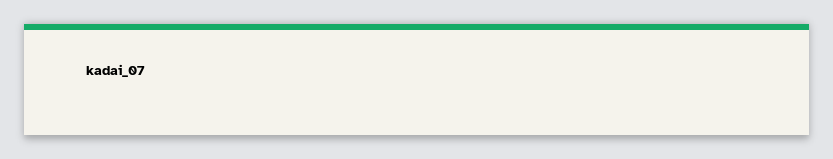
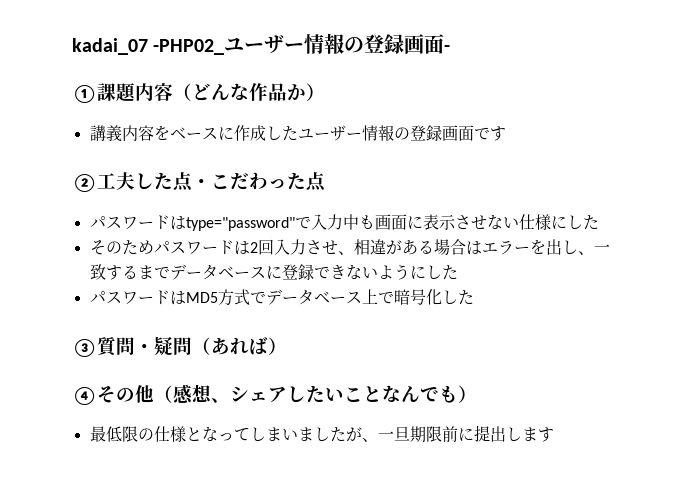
(145, 70) none -> [153,33,451,55] [72,83,325,103] [89,125,506,142] [72,172,326,192] [89,214,599,231] [89,239,610,255] [89,264,458,280] [89,289,474,306] [72,336,287,357] [72,384,477,405] [89,425,554,442] -PHP02_ユーザー情報の登録画面- // ①課題内容（どんな作品か） // 講義内容をベースに作成したユーザー情報の登録画面です // ②工夫した点・こだわった点 // パスワードはtype="password"で入力中も画面に表示させない仕様にした // そのためパスワードは2回入力させ、相違がある場合はエラーを出し、一致するまでデータベースに登録できないようにした // パスワードはMD5方式でデータベース上で暗号化した // ③質問・疑問（あれば） // ④その他（感想、シェアしたいことなんでも） // 最低限の仕様となってしまいましたが、一旦期限前に提出します

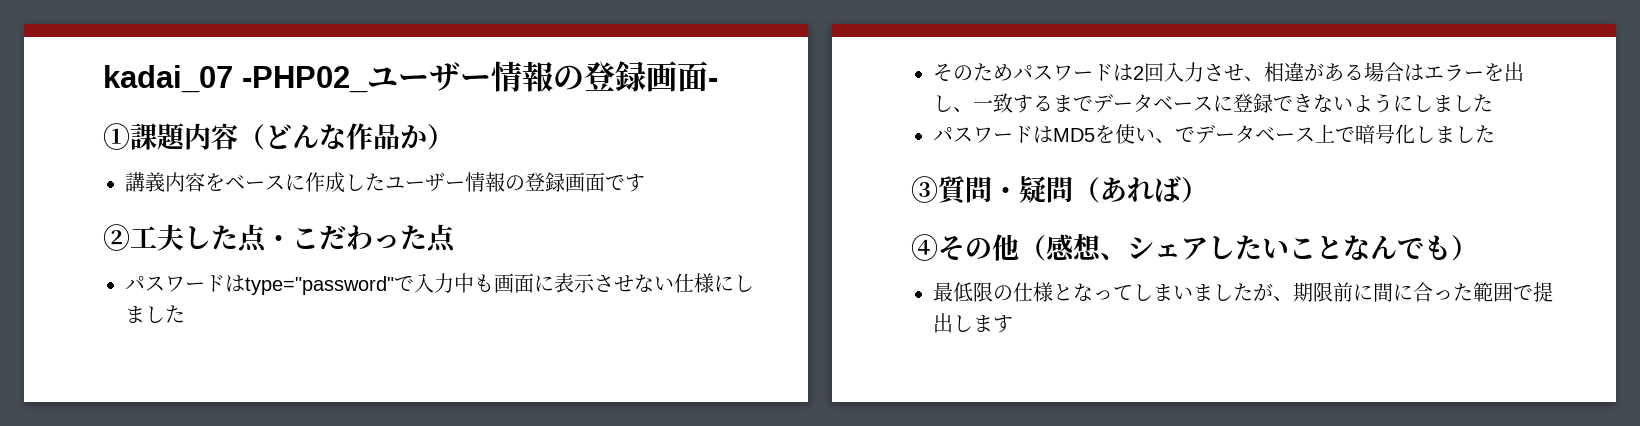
(583, 222) none -> [125,306,165,323] まし
(442, 272) none -> [1433,95,1473,112] まし
[217,289,250,306] 方式 -> [1095,124,1175,144] を使い、
(458, 297) none -> [1435,126,1475,143] まし
[377,426,410,441] 一旦 -> (1293, 298) none
(474, 434) none -> [1373,282,1533,302] 間に合った範囲で

